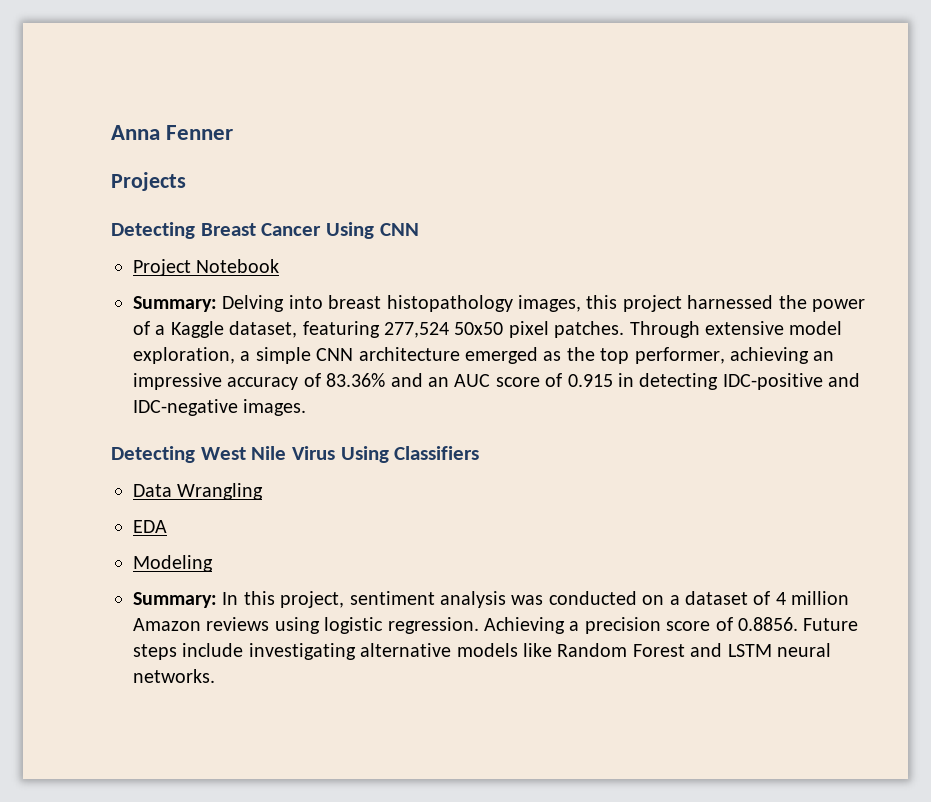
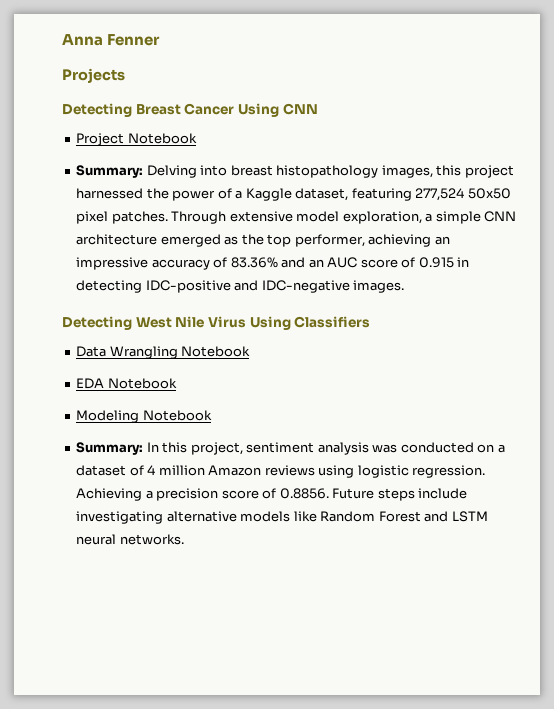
(264, 491) none -> [181,346,251,357] Notebook
(167, 526) none -> [107,378,177,389] Notebook
(213, 563) none -> [142,410,212,421] Notebook

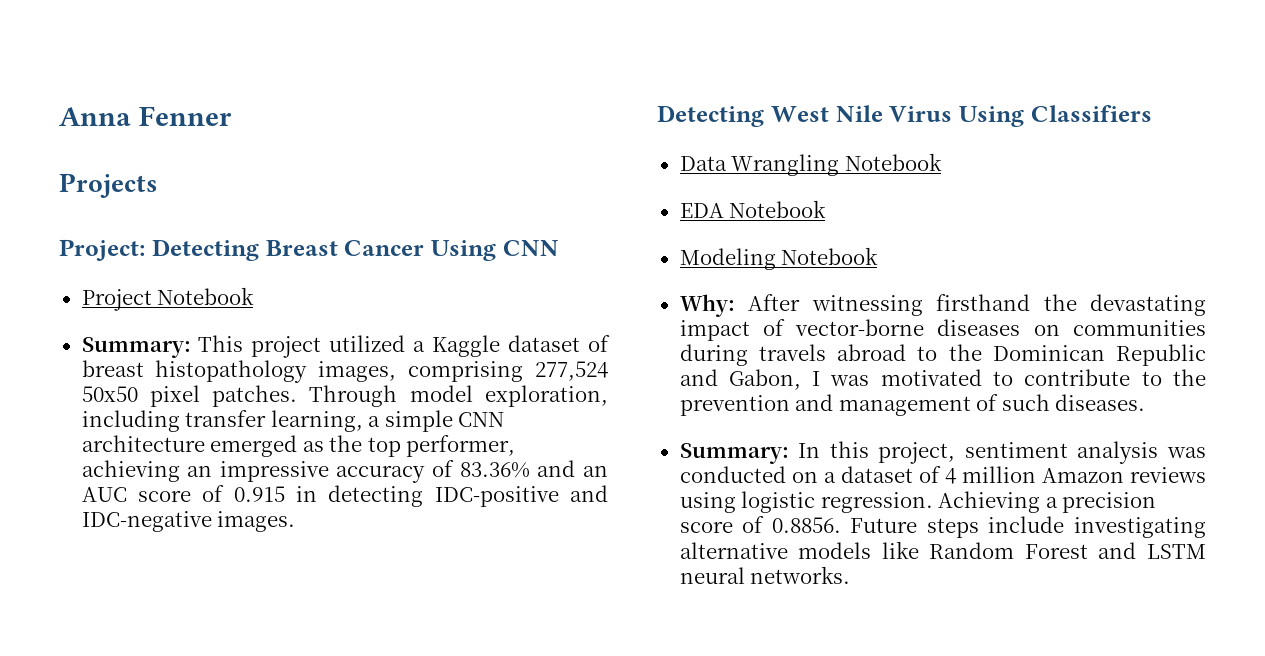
(125, 75) none -> [59,239,145,261] Project:
[146,165,514,178] [76,188,412,201] Delving into breast histopathology images, this project harnessed the power of a Kaggle dataset, featuring -> [198,335,610,358] [81,360,524,383] This project utilized a Kaggle dataset of breast histopathology images, comprising
[229,211,293,222] extensive -> (398, 396) none
(422, 217) none -> [81,410,363,432] including transfer learning,
(212, 415) none -> [679,294,1206,317] [679,319,1206,341] [679,344,1206,366] [679,369,1206,390] [679,394,1146,416] // Why: After witnessing firsthand the devastating impact of vector-borne diseases on communities during travels abroad to the Dominican Republic and Gabon, I was motivated to contribute to the prevention and management of such diseases.

